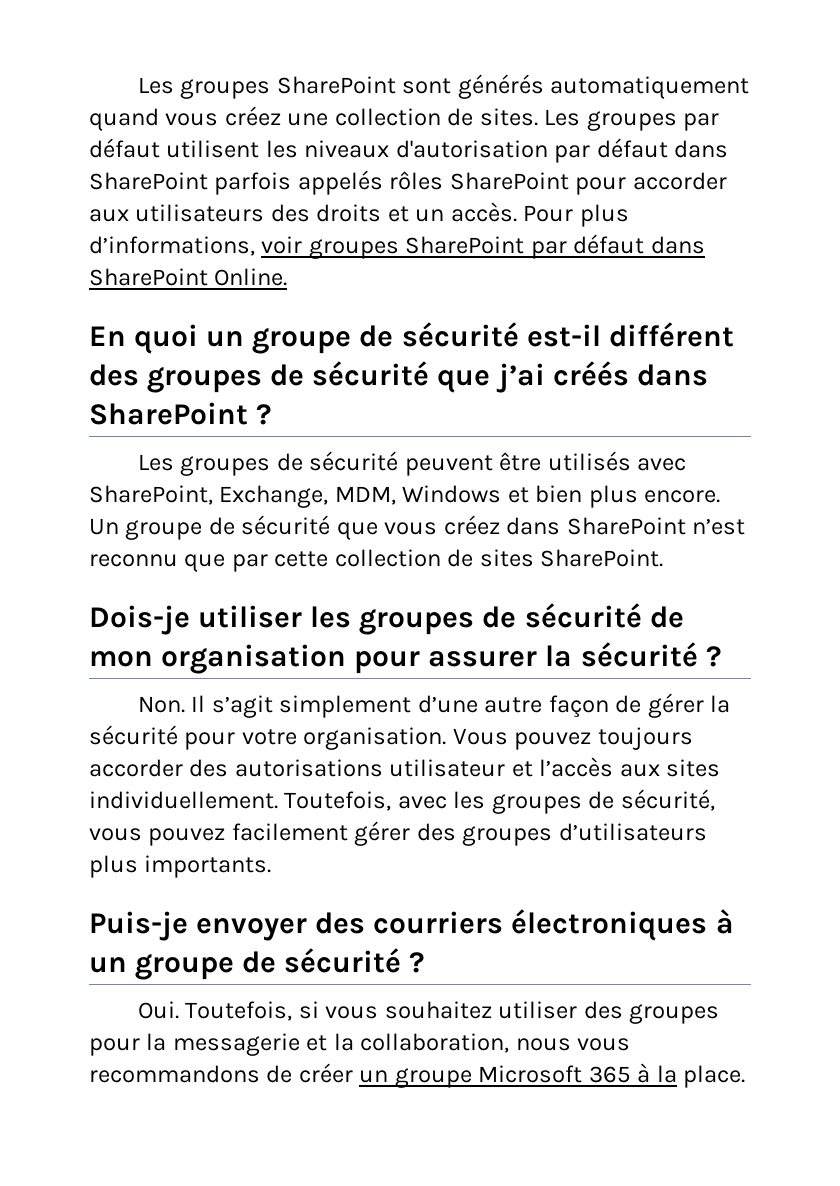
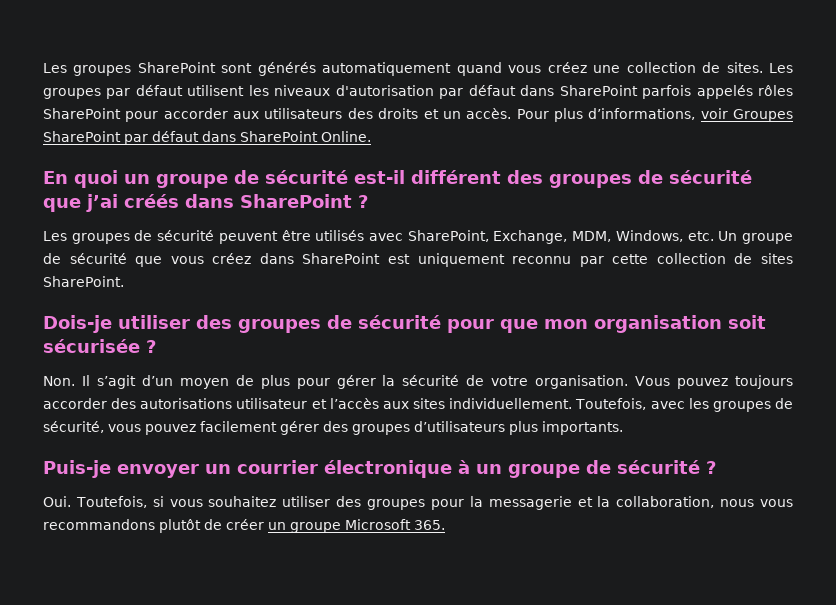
[308,239,399,259] groupes -> [733,109,793,122] Groupes
[402,485,721,508] Windows et bien plus encore. -> [615,230,714,242] Windows, etc.
[692,518,746,535] [89,554,226,572] n’est reconnu que -> [388,253,572,267] est uniquement reconnu
[310,603,684,635] [89,642,698,674] les groupes de sécurité de mon organisation pour assurer la sécurité -> [196,315,766,333] [43,339,140,353] des groupes de sécurité pour que mon organisation soit sécurisée
[279,695,642,718] simplement d’une autre façon de -> [141,375,330,389] d’un moyen de plus pour
[184,732,236,750] pour -> [466,375,485,386] de
[315,909,708,941] des courriers électroniques -> [205,460,452,478] un courrier électronique
(260, 1074) none -> [159,519,201,533] plutôt
[588,1063,746,1088] 365 à la place. -> [414,520,445,530] 365.

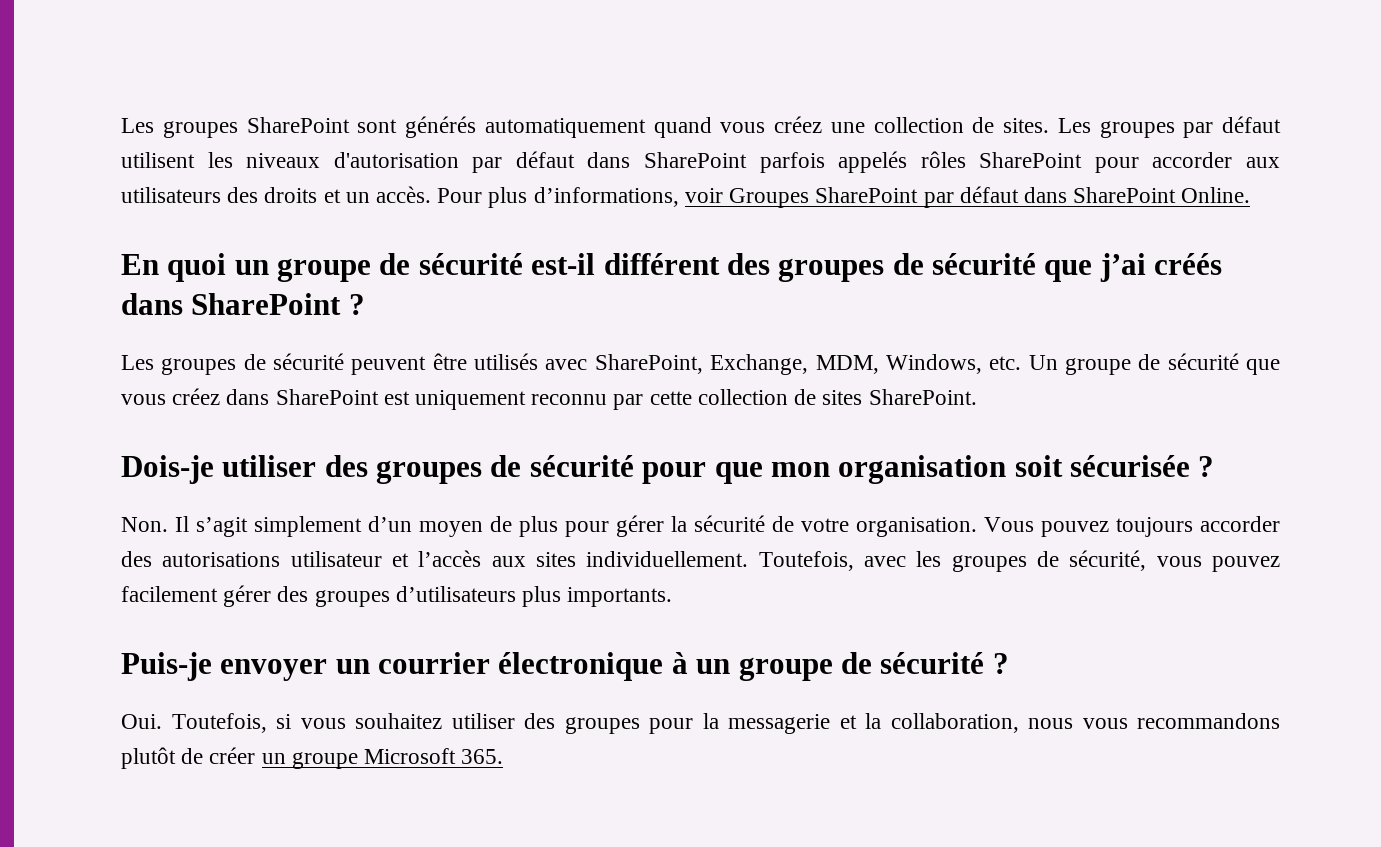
(136, 382) none -> [254,516,362,537] simplement

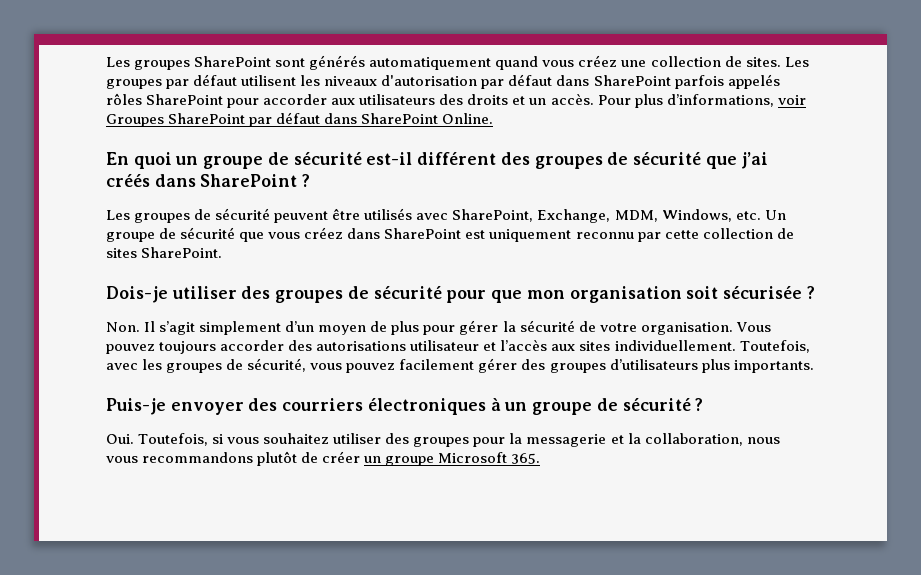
[335,652,664,681] un courrier électronique -> [248,397,486,415] des courriers électroniques

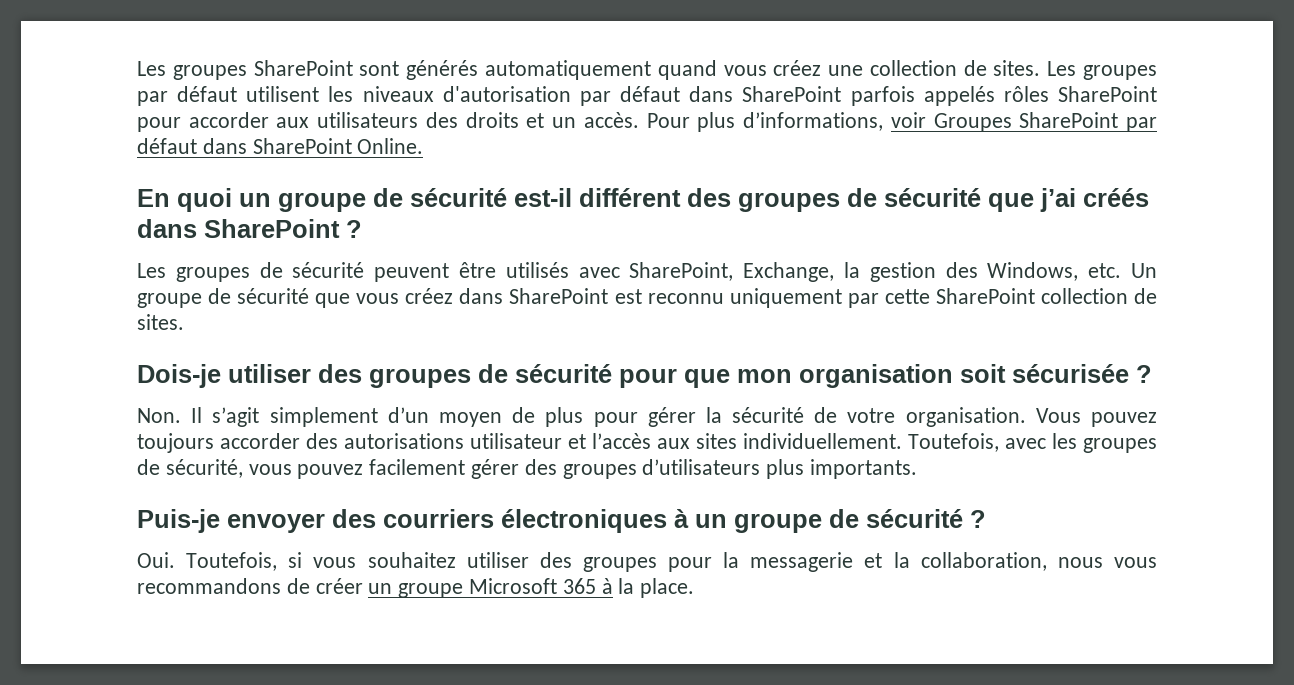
[614,210,658,222] MDM, -> [844,262,978,282] la gestion des
[489,229,634,242] uniquement reconnu -> [647,288,842,308] reconnu uniquement
[702,228,794,239] [106,247,223,258] collection de sites SharePoint. -> [935,288,1158,304] [137,314,184,330] SharePoint collection de sites.
[257,451,298,466] plutôt -> (281, 586) none
[511,453,541,464] 365. -> [562,578,695,598] 365 à la place.

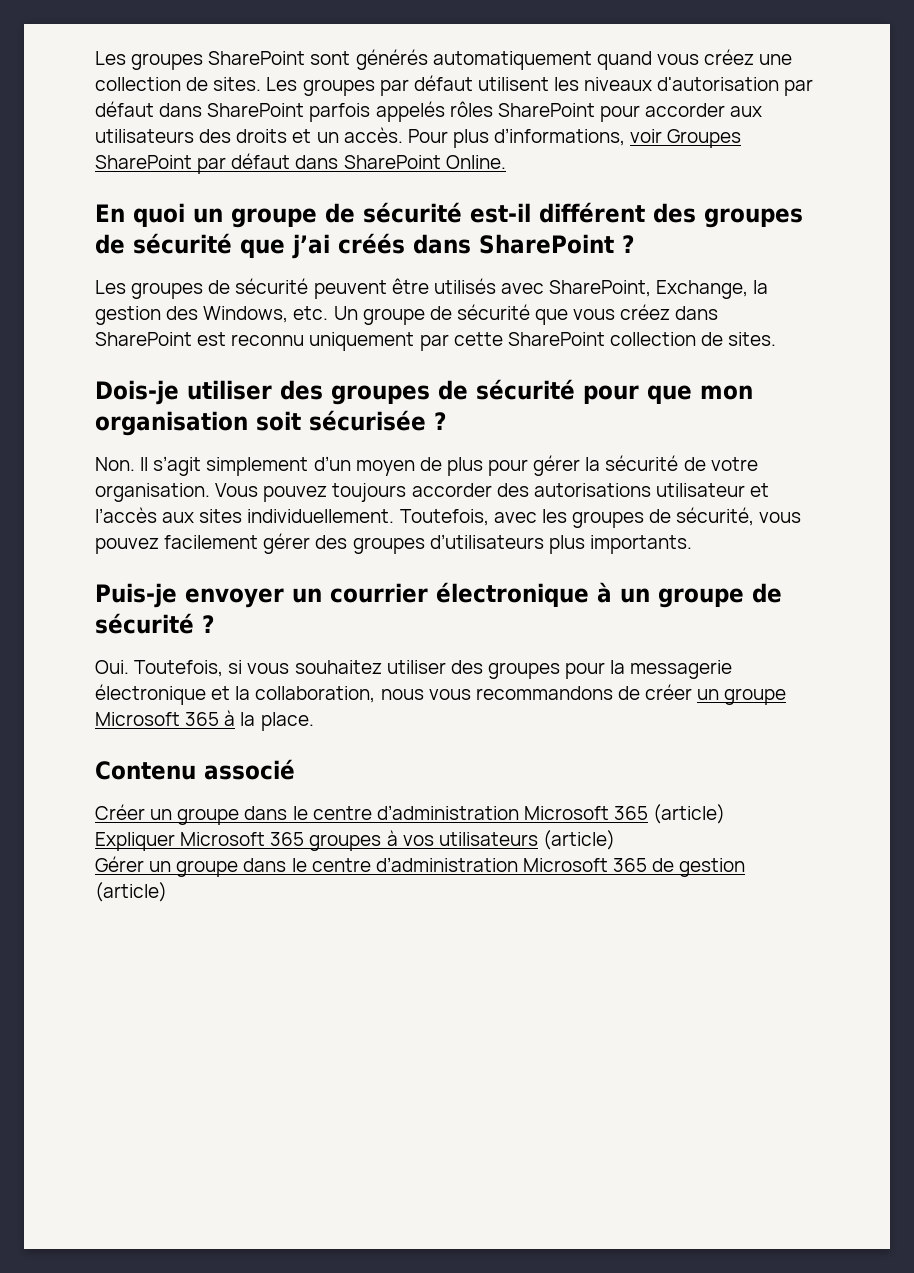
[332,509,667,533] des courriers électroniques -> [292,582,589,607] un courrier électronique
(854, 562) none -> [95,684,206,705] électronique
(695, 588) none -> [95,759,295,780] [95,804,726,825] [95,830,615,851] [95,856,746,877] [95,882,167,902] // Contenu associé // Créer un groupe dans le centre d’administration Microsoft 365 (article) // Expliquer Microsoft 365 groupes à vos utilisateurs (article) // Gérer un groupe dans le centre d’administration Microsoft 365 de gestion (article)

